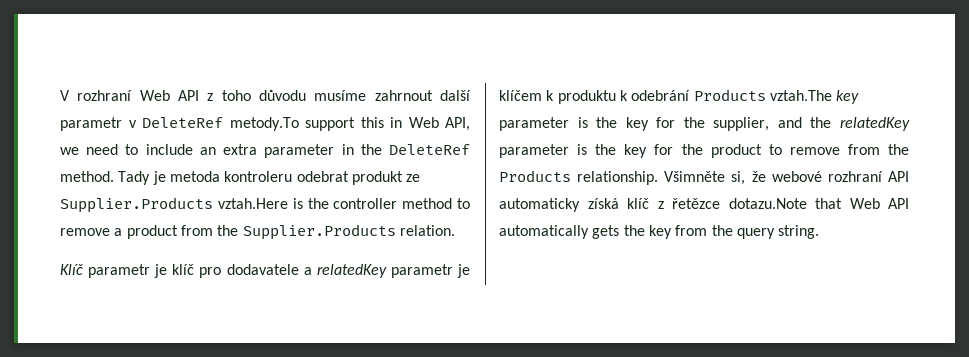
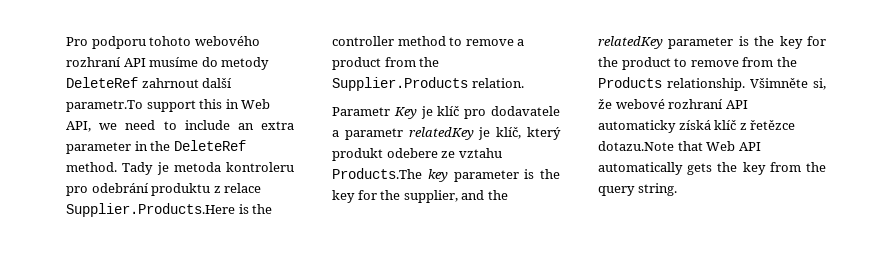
[60,90,471,101] [60,117,299,131] V rozhraní Web API z toho důvodu musíme zahrnout další parametr v DeleteRef metody.To -> [66,36,260,49] [66,57,270,70] [66,77,233,88] [66,100,143,112] Pro podporu tohoto webového rozhraní API musíme do metody DeleteRef zahrnout další parametr.To
[296,171,421,185] [60,197,288,213] odebrat produkt ze Supplier.Products vztah.Here -> [66,183,262,196] [66,203,235,217] pro odebrání produktu z relace Supplier.Products.Here
[60,264,151,278] Klíč parametr -> [332,107,417,119] Parametr Key
[316,264,470,278] [499,89,832,104] relatedKey parametr je klíčem k produktu k odebrání Products vztah.The -> [344,127,561,140] [332,148,502,161] [332,168,422,179] parametr relatedKey je klíč, který produkt odebere ze vztahu Products.The

